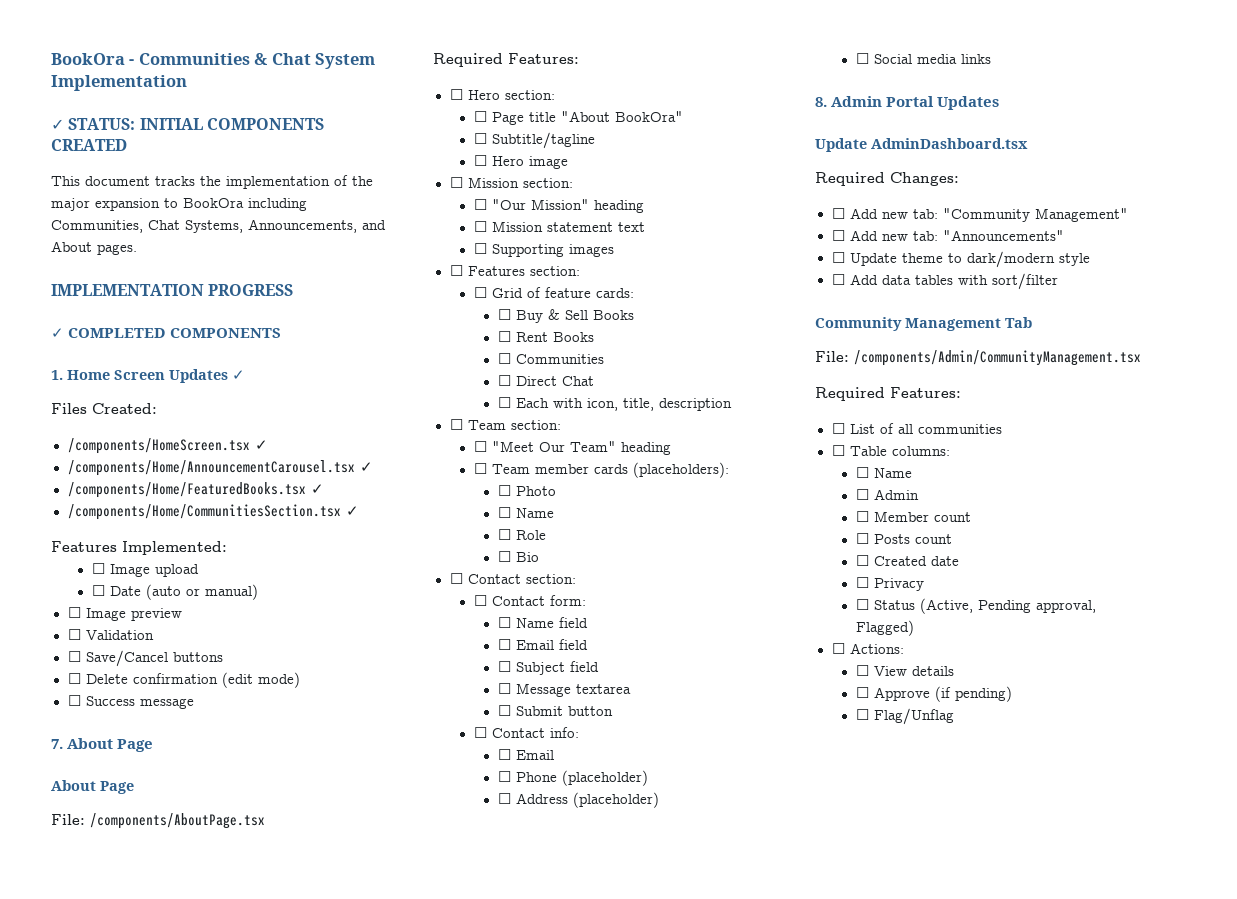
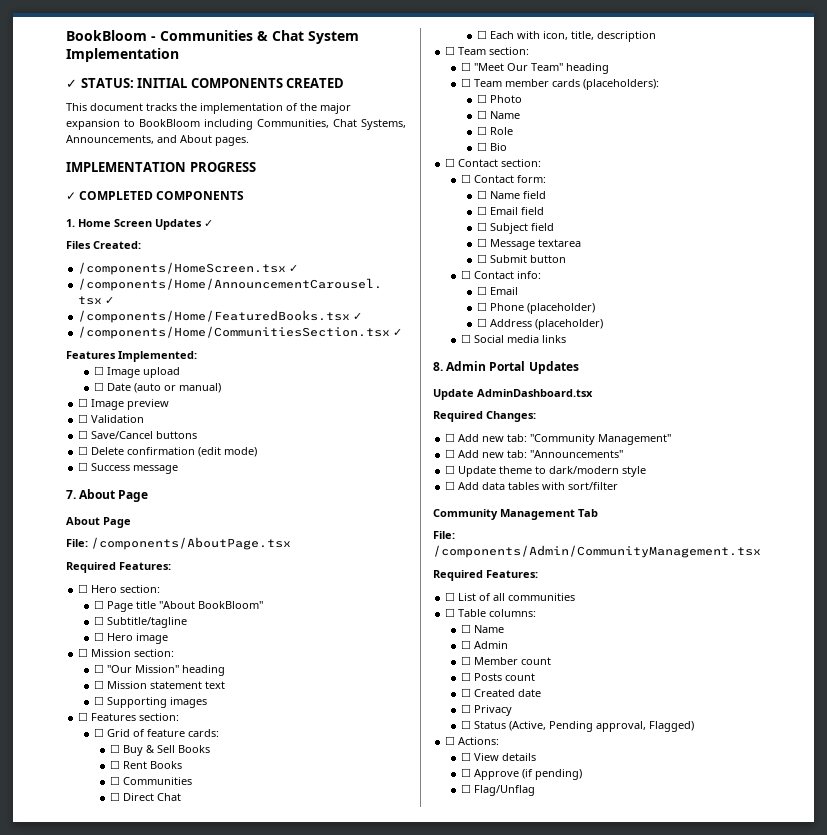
[51,53,125,65] BookOra -> [66,30,147,41] BookBloom
[183,198,244,208] BookOra -> [139,119,200,127] BookBloom
[614,111,683,122] BookOra" -> [198,601,264,609] BookBloom"

